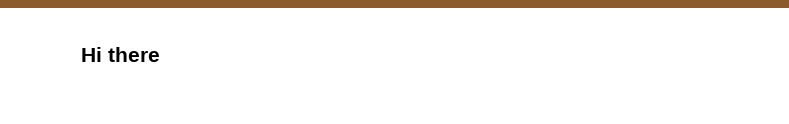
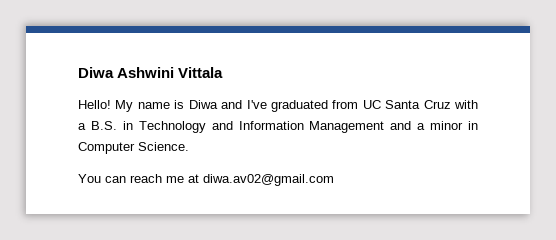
[81,47,160,62] Hi there -> [78,67,224,78] [78,100,479,112] [78,121,478,133] [78,142,189,154] [78,174,334,186] Diwa Ashwini Vittala // Hello! My name is Diwa and I've graduated from UC Santa Cruz with a B.S. in Technology and Information Management and a minor in Computer Science. // You can reach me at diwa.av02@gmail.com

